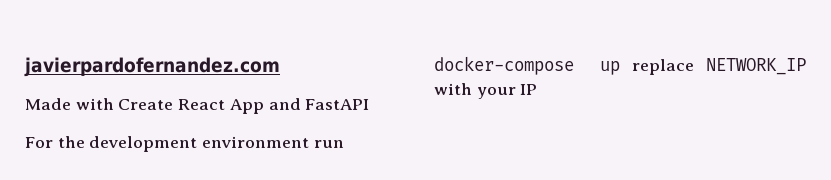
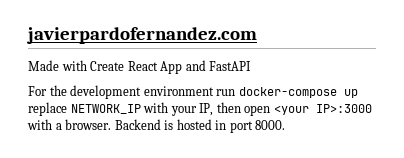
[520,84,538,95] IP -> [199,102,372,116] [27,119,286,133] IP, then open <your IP>:3000 with a browser. Backend is hosted in port 8000.

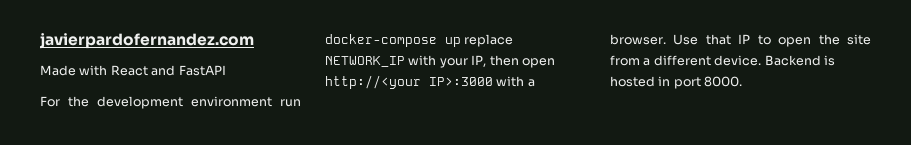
[90,61,183,74] Create React App -> [110,65,148,76] React
[273,105,309,115] <your -> [325,75,421,89] http://<your
(112, 124) none -> [673,34,871,47] [610,55,762,66] Use that IP to open the site from a different device.

